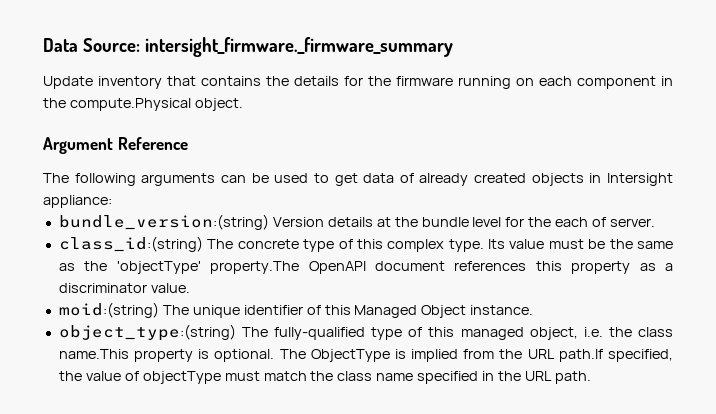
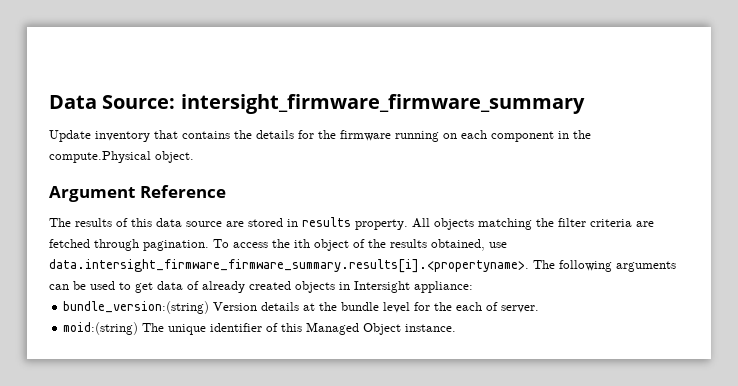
[144,37,453,57] intersight_firmware._firmware_summary -> [180,94,585,114] intersight_firmware_firmware_summary
(69, 178) none -> [75,217,654,230] [49,239,507,251] [49,259,555,273] results of this data source are stored in results property. All objects matching the filter criteria are fetched through pagination. To access the ith object of the results obtained, use data.intersight_firmware_firmware_summary.results[i].<propertyname>. The
[58,236,673,252] [58,261,673,274] [58,283,190,293] // class_id:(string) The concrete type of this complex type. Its value must be the same as the 'objectType' property.The OpenAPI document references this property as a discriminator value. -> (540, 309) none
[58,324,674,341] [58,349,674,362] [58,371,591,384] // object_type:(string) The fully-qualified type of this managed object, i.e. the class name.This property is optional. The ObjectType is implied from the URL path.If specified, the value of objectType must match the class name specified in the URL path. -> (457, 328) none

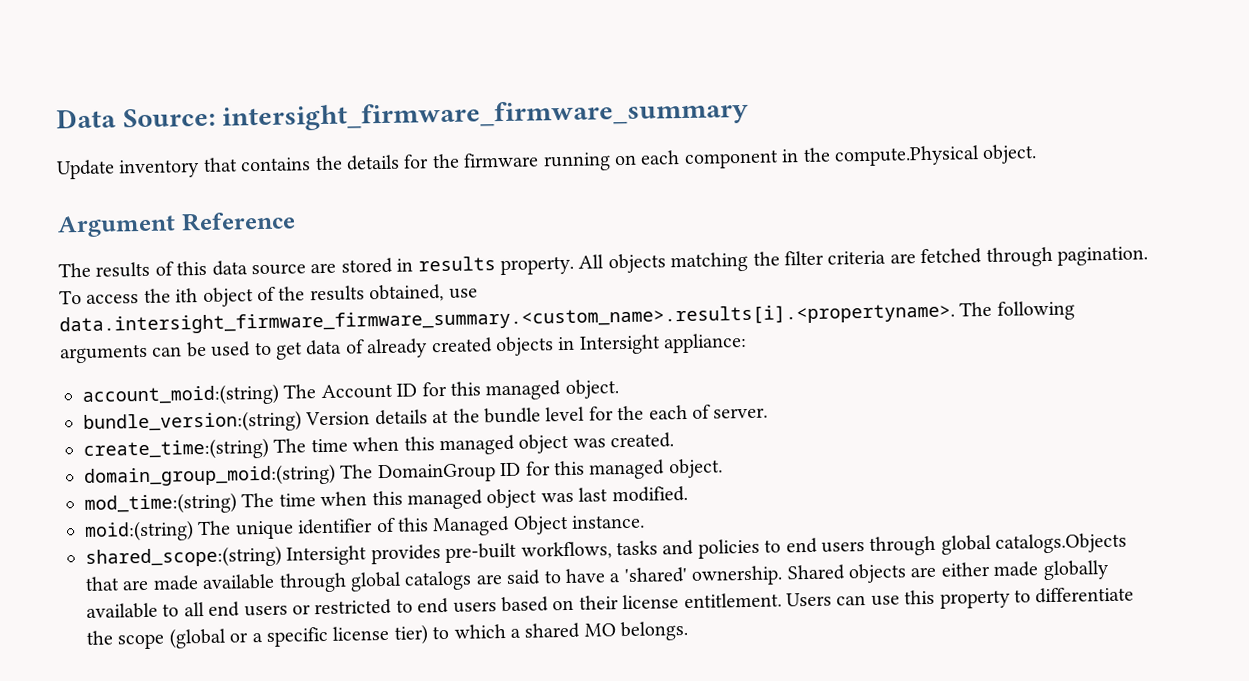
[49,259,529,273] data.intersight_firmware_firmware_summary.results[i].<propertyname>. -> [59,302,955,336] data.intersight_firmware_firmware_summary.<custom_name>.results[i].<propertyname>.
(473, 287) none -> [82,379,619,407] // account_moid:(string) The Account ID for this managed object.
(540, 309) none -> [83,432,675,461] [84,458,723,488] [84,485,688,515] // create_time:(string) The time when this managed object was created. // domain_group_moid:(string) The DomainGroup ID for this managed object. // mod_time:(string) The time when this managed object was last modified.
(457, 328) none -> [85,532,1128,569] [85,560,1110,593] [86,586,1135,619] [86,620,689,650] // shared_scope:(string) Intersight provides pre-built workflows, tasks and policies to end users through global catalogs.Objects that are made available through global catalogs are said to have a 'shared' ownership. Shared objects are either made globally available to all end users or restricted to end users based on their license entitlement. Users can use this property to differentiate the scope (global or a specific license tier) to which a shared MO belongs.

